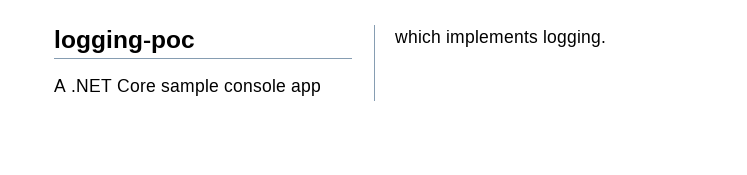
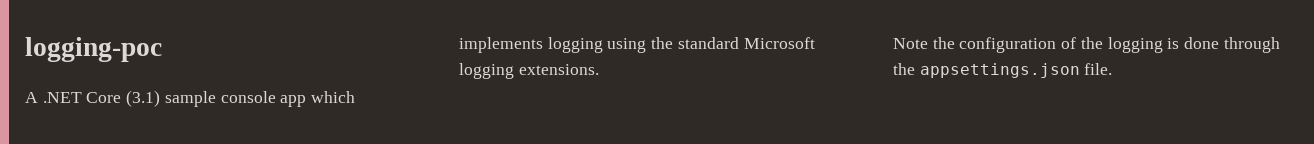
(156, 85) none -> [126,90,161,107] (3.1)
[543,30,606,47] logging. -> [547,37,815,53] [459,63,599,79] [893,37,1280,53] [893,63,1113,78] logging using the standard Microsoft logging extensions. // Note the configuration of the logging is done through the appsettings.json file.

